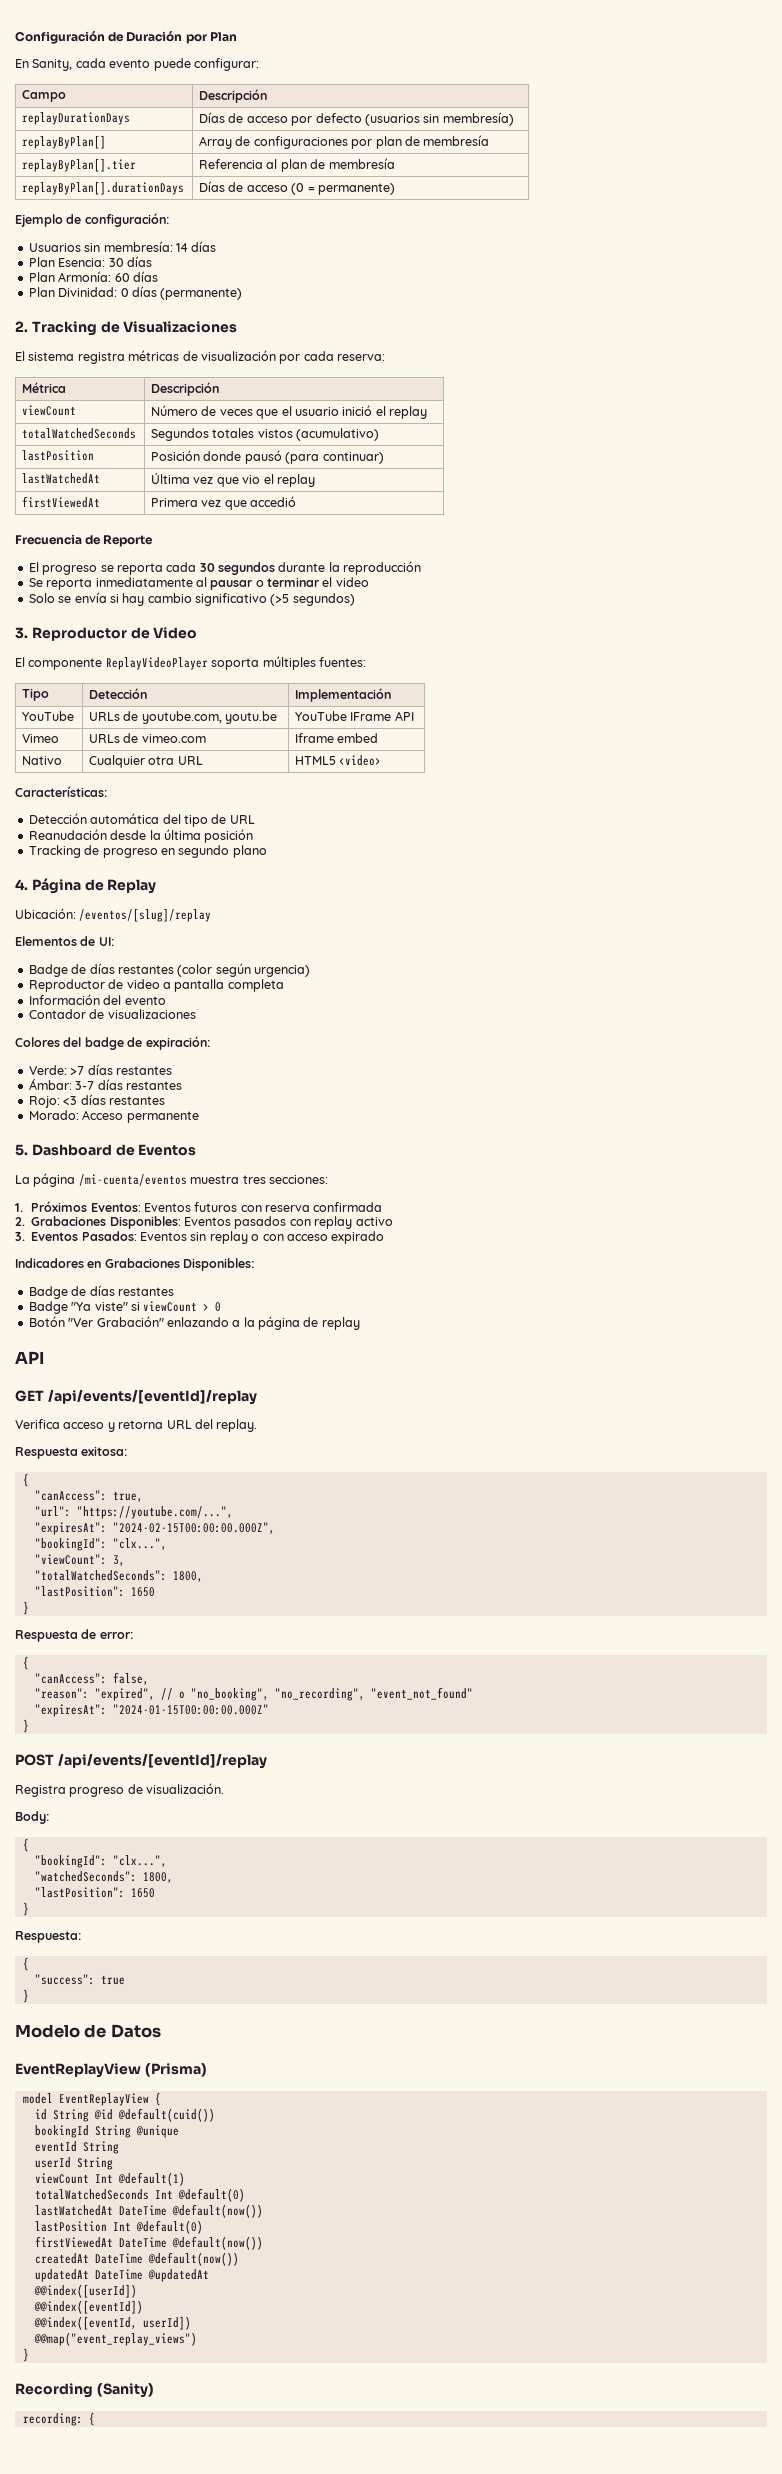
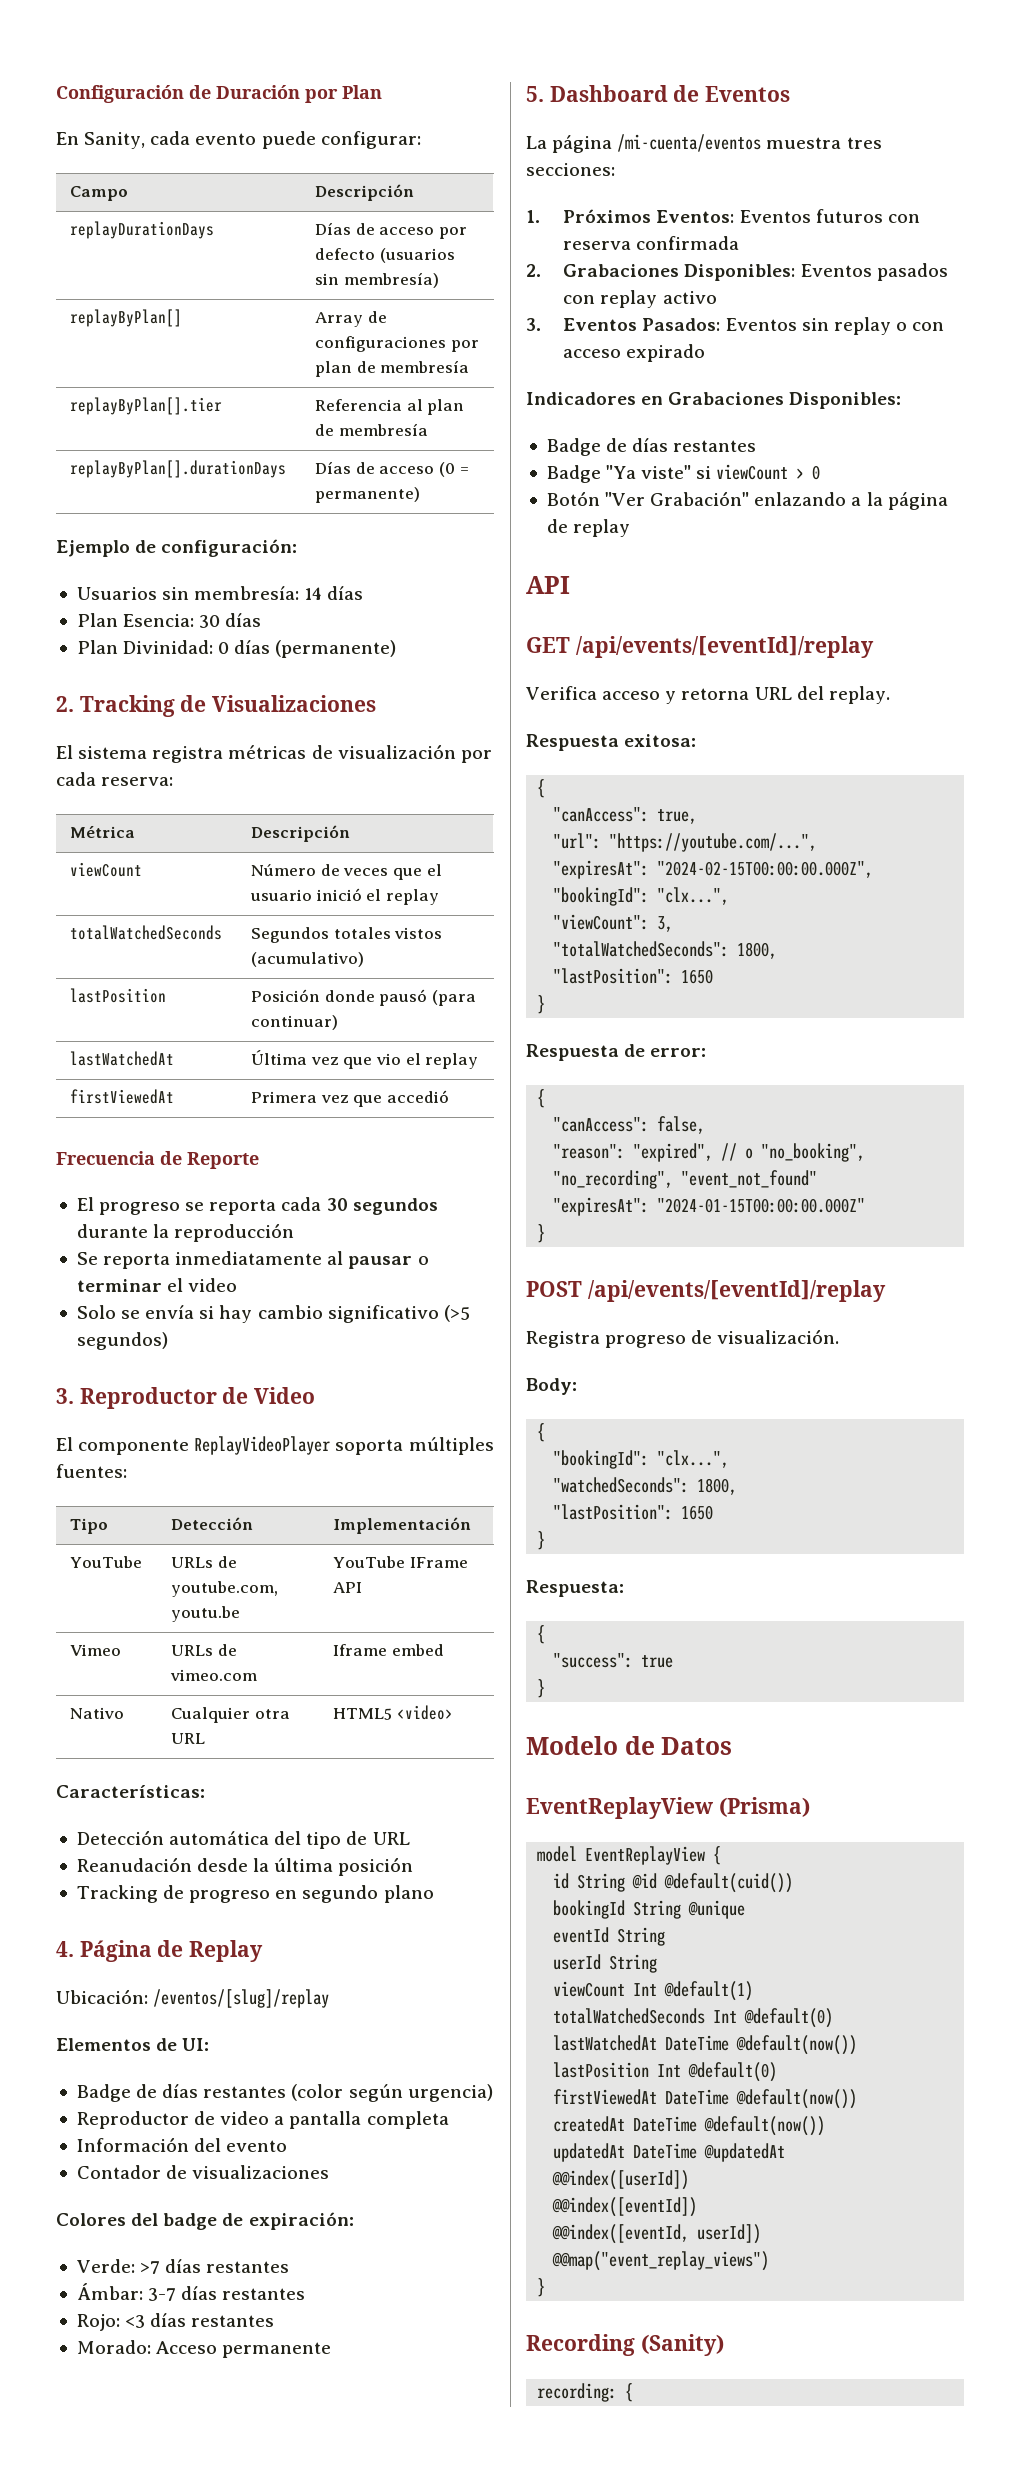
[28,271,158,282] // Plan Armonía: 60 días -> (262, 620) none

